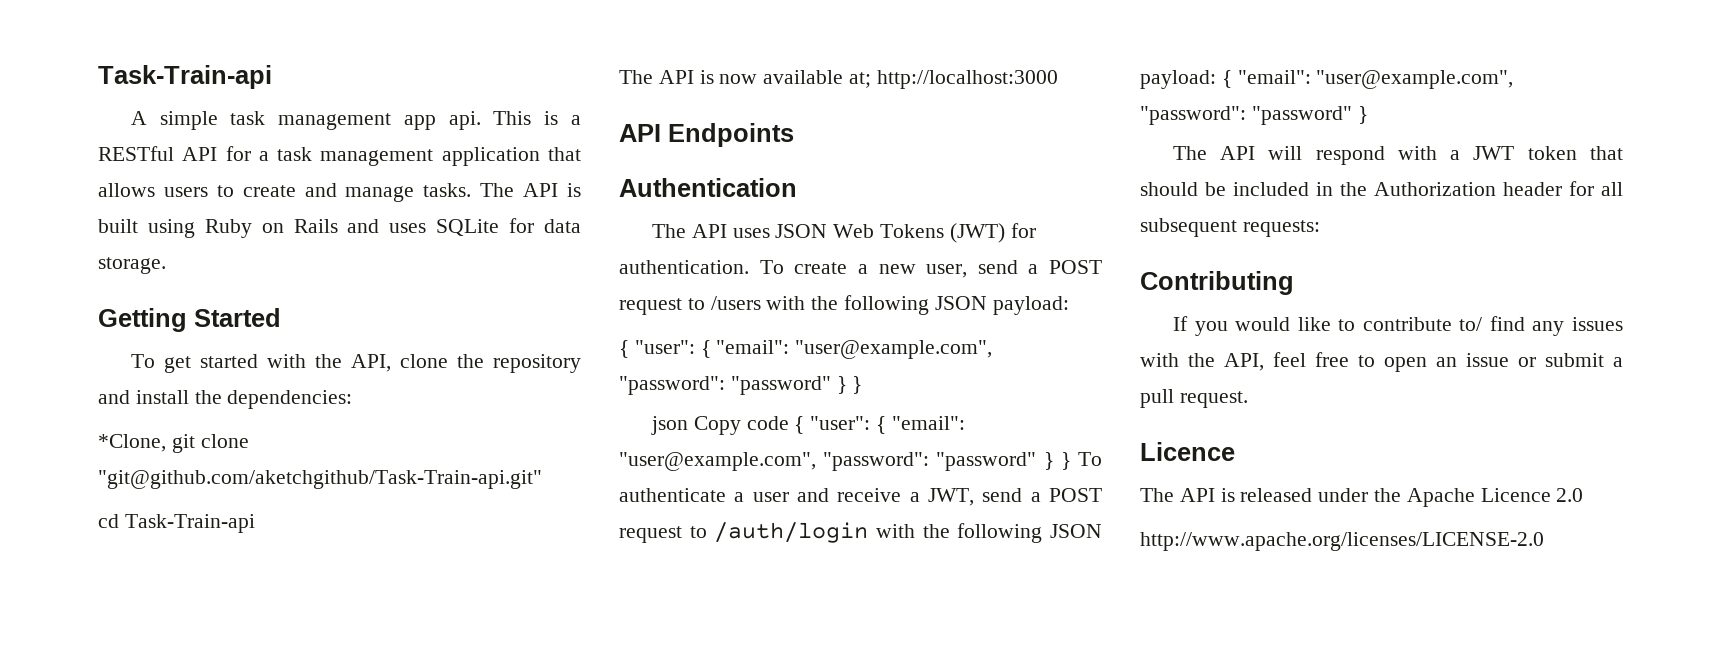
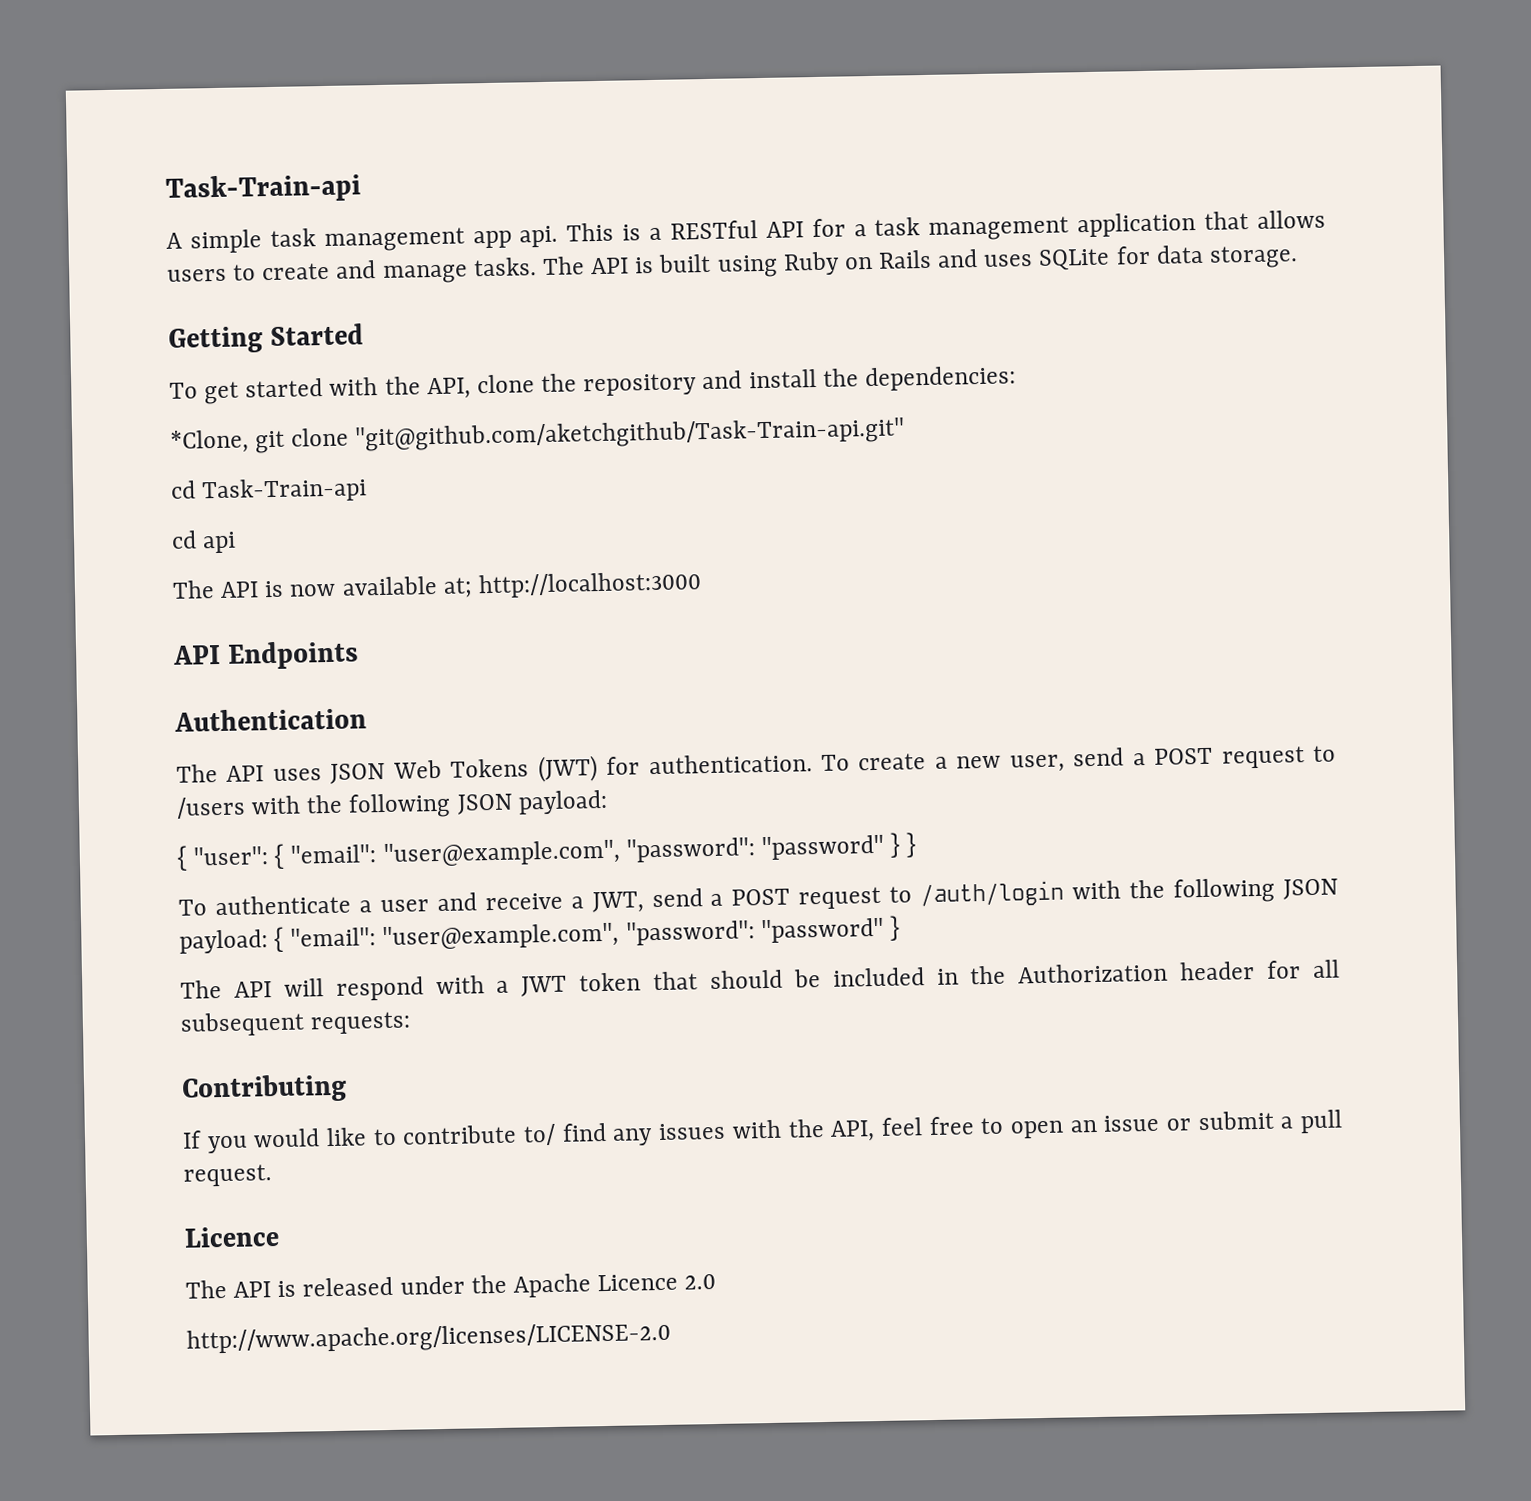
(255, 523) none -> [171,530,237,554] // cd api
[650,416,965,435] [619,452,1071,471] json Copy code { "user": { "email": "user@example.com", "password": "password" } } -> (917, 845) none

